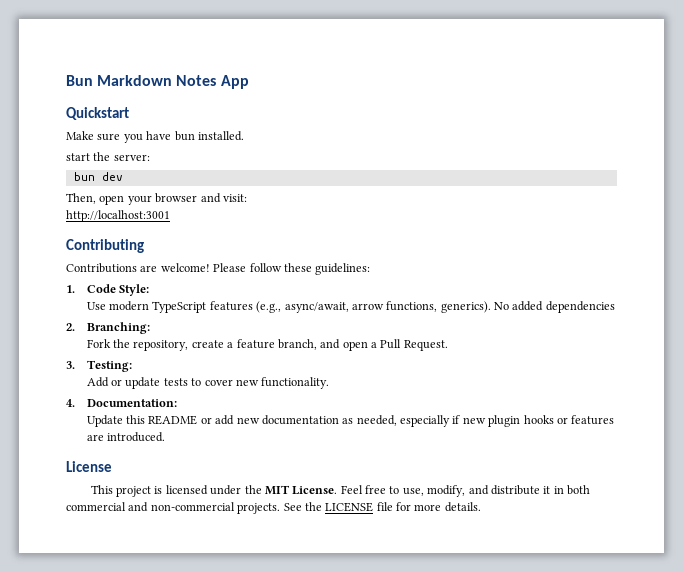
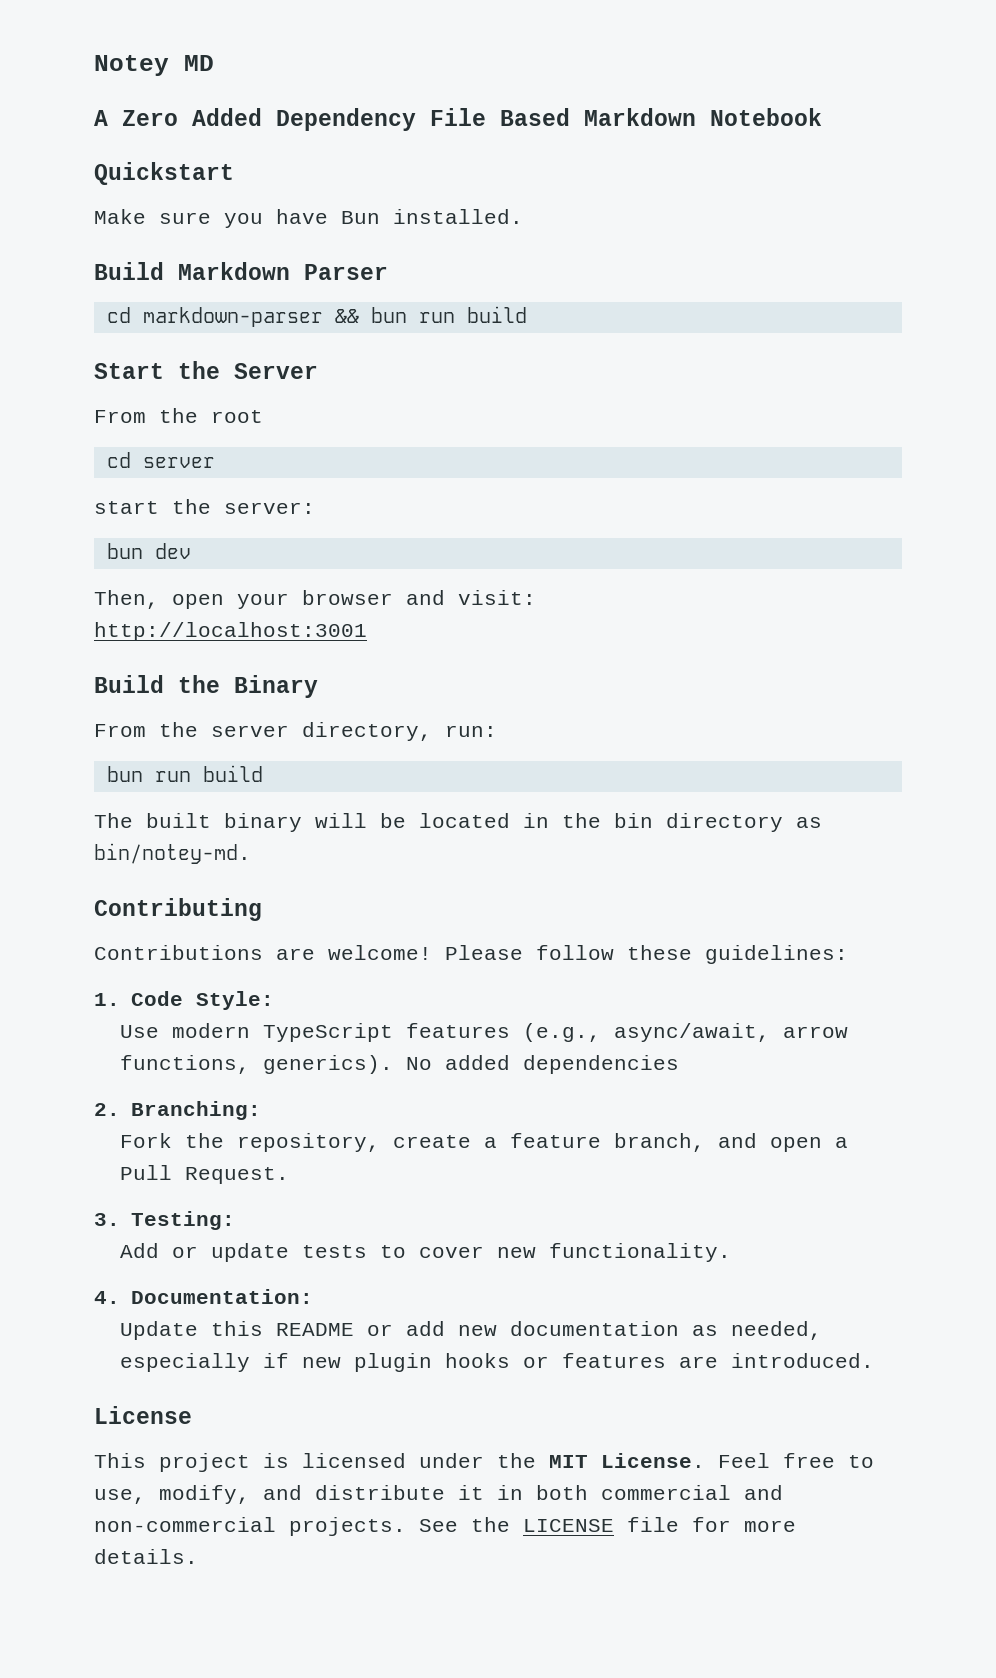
[66,75,249,89] Bun Markdown Notes App -> [94,55,214,76] [94,108,822,131] Notey MD // A Zero Added Dependency File Based Markdown Notebook
[174,131,244,141] bun installed. -> [341,209,523,224] [94,262,388,280] [106,306,527,327] [94,361,318,379] [94,408,263,423] [106,452,215,468] Bun installed. // Build Markdown Parser // cd markdown-parser && bun run build // Start the Server // From the root // cd server
(170, 216) none -> [94,675,318,698] [94,722,497,741] [106,765,263,782] [94,813,822,832] [94,843,251,864] // Build the Binary // From the server directory, run: // bun run build // The built binary will be located in the bin directory as bin/notey-md.

